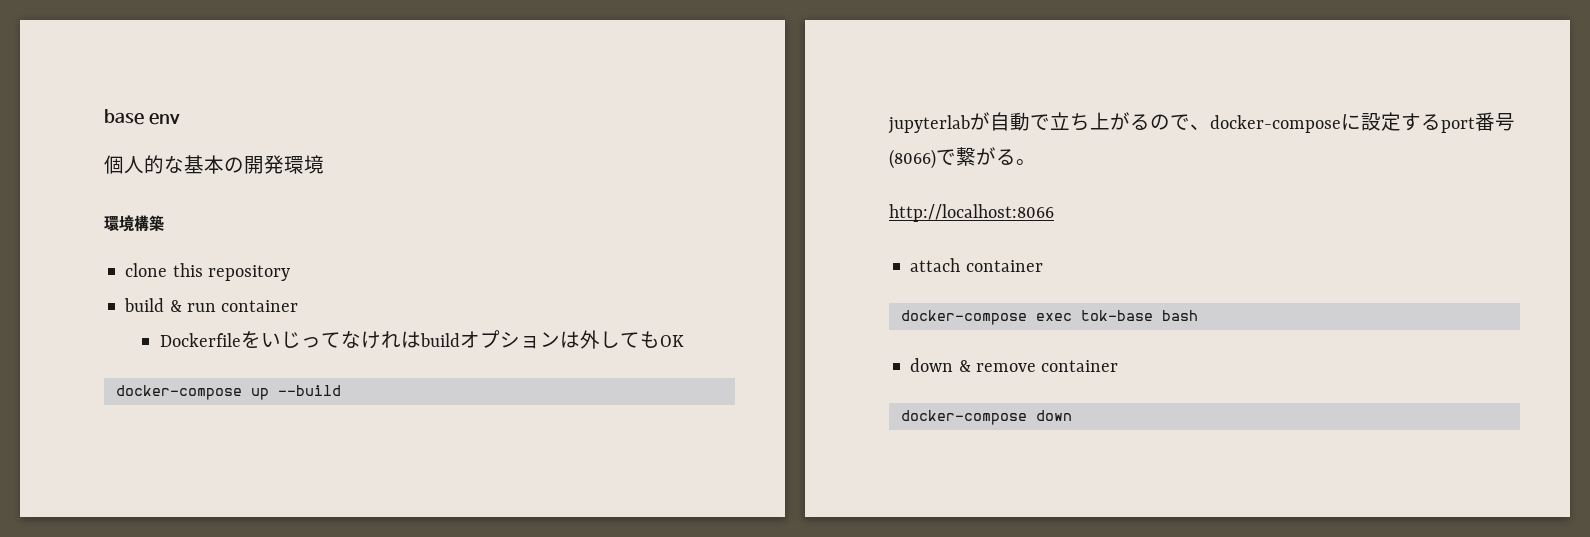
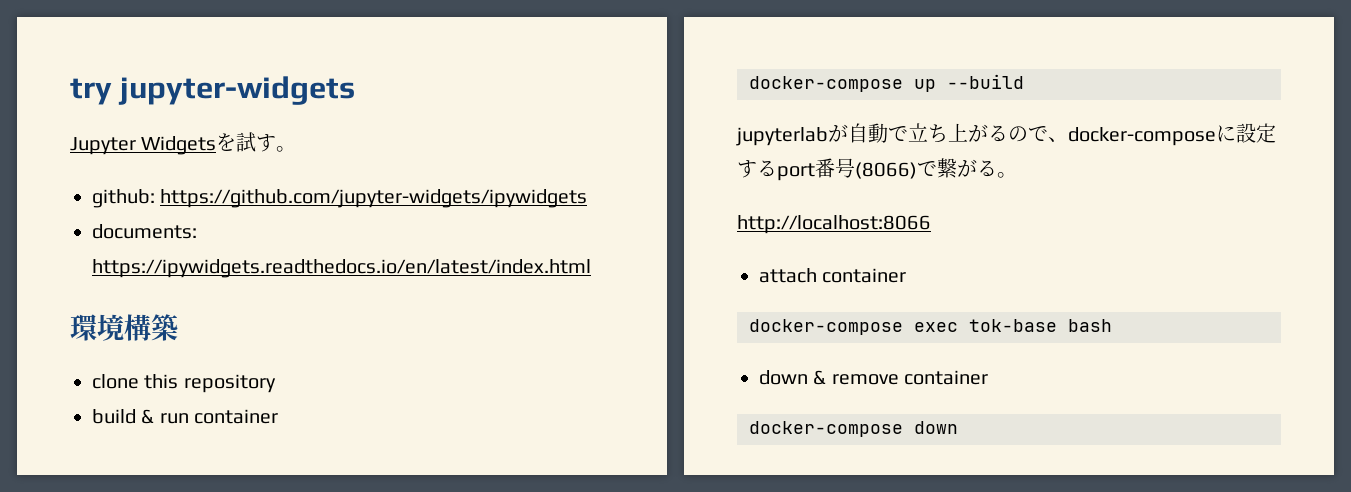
[104,109,180,125] [104,155,324,174] base env // 個人的な基本の開発環境 -> [70,76,356,105] [70,132,297,155] [92,189,588,208] [92,224,197,239] [92,259,591,278] try jupyter-widgets // Jupyter Widgetsを試す。 // github: https://github.com/jupyter-widgets/ipywidgets // documents: https://ipywidgets.readthedocs.io/en/latest/index.html
[159,330,684,349] // Dockerfileをいじってなけれはbuildオプションは外してもOK -> (279, 416) none

